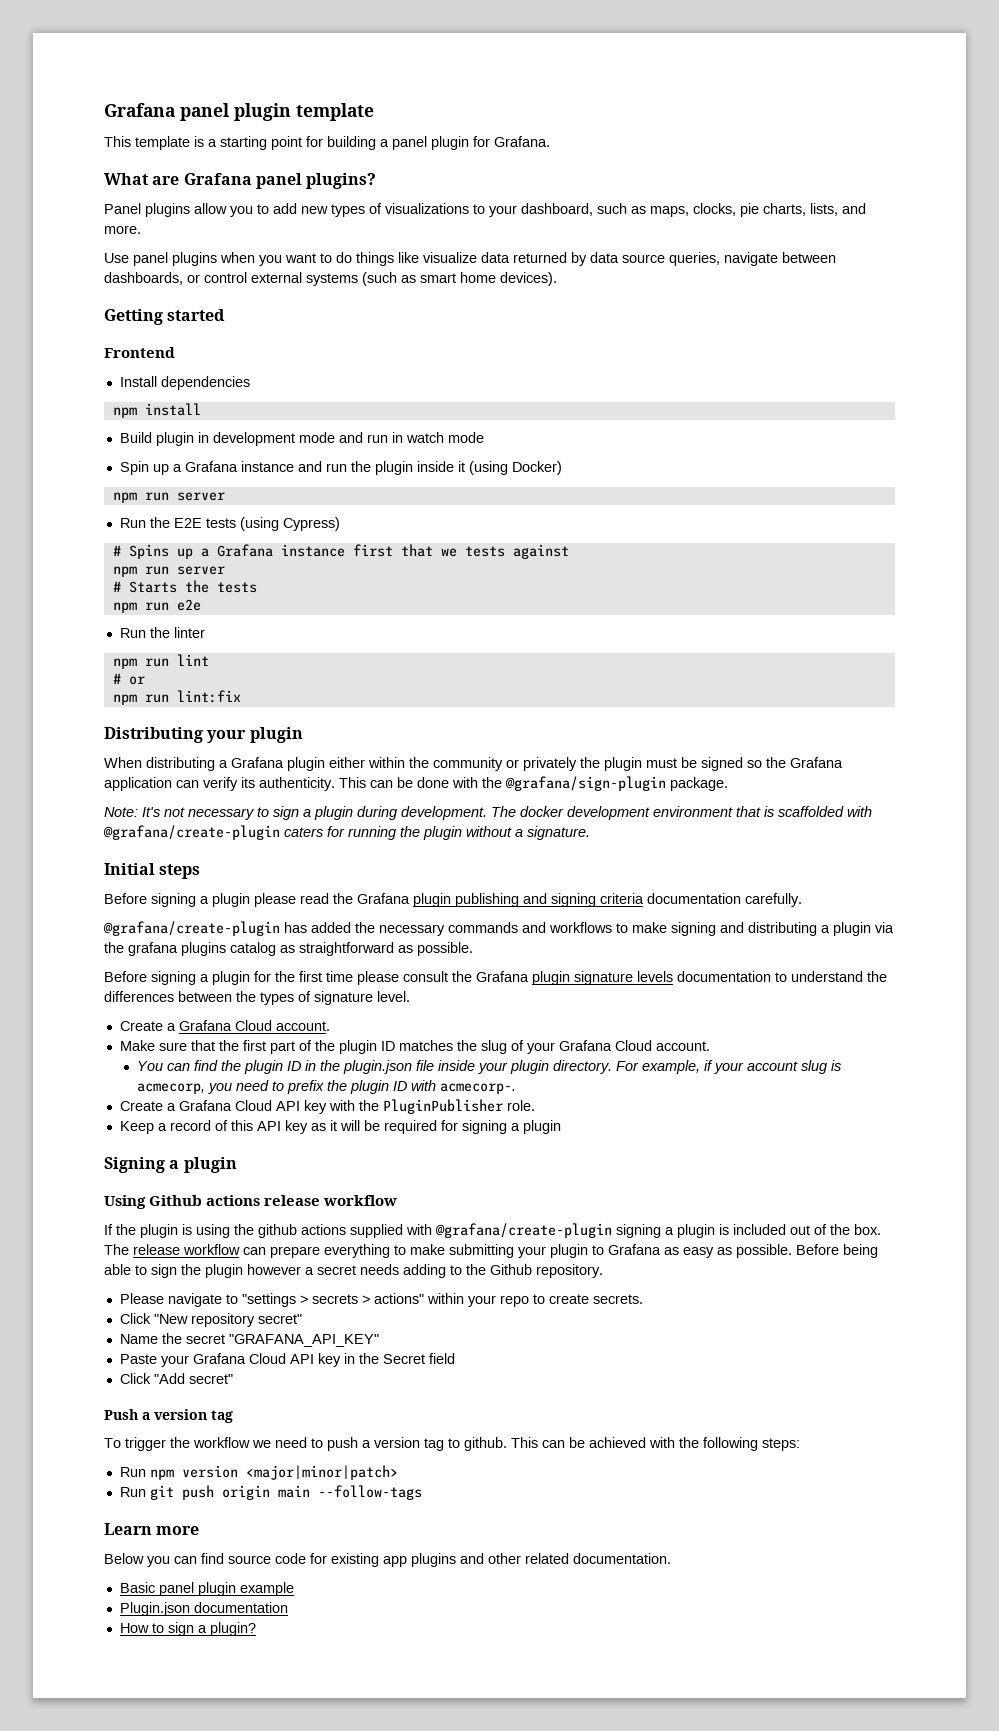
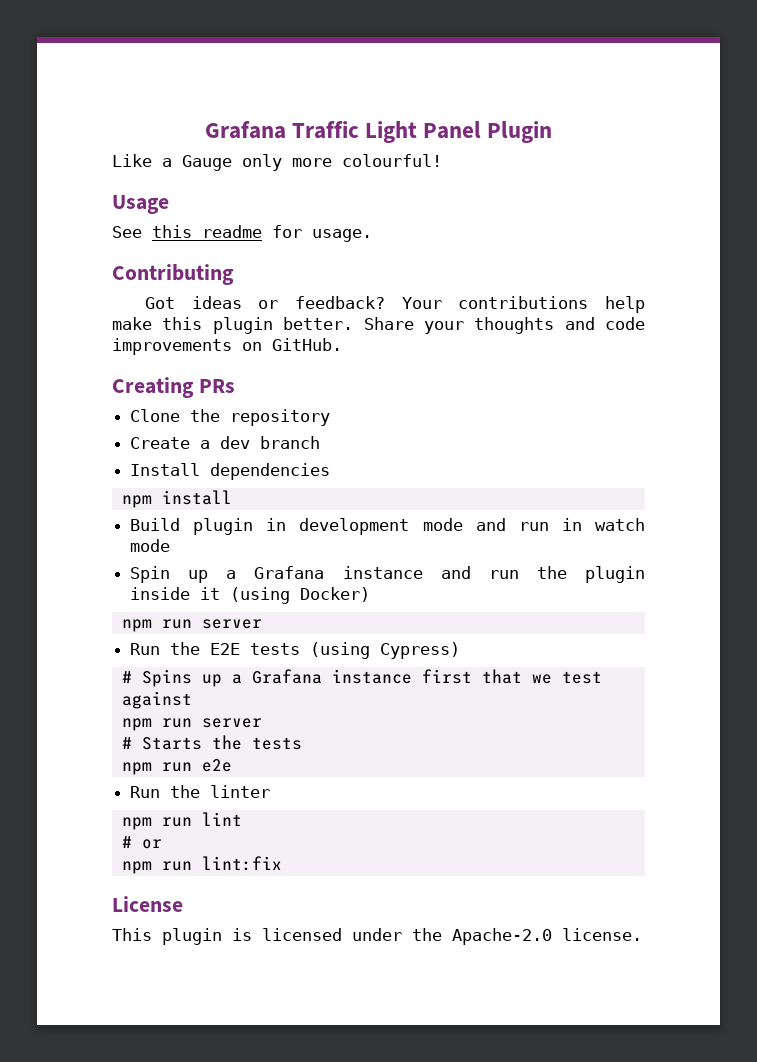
[104,103,374,121] [104,136,550,150] [104,173,377,189] [104,203,866,217] [104,225,141,234] [104,252,836,266] [104,272,557,286] [104,309,226,325] [104,347,175,358] Grafana panel plugin template // This template is a starting point for building a panel plugin for Grafana. // What are Grafana panel plugins? // Panel plugins allow you to add new types of visualizations to your dashboard, such as maps, clocks, pie charts, lists, and more. // Use panel plugins when you want to do things like visualize data returned by data source queries, navigate between dashboards, or control external systems (such as smart home devices). // Getting started // Frontend -> [204,121,553,143] [112,154,442,171] [112,195,169,214] [112,225,372,242] [112,264,234,285] [145,296,645,313] [112,317,645,334] [112,338,342,355] [112,377,235,398] [130,409,331,426] [130,436,321,449] Grafana Traffic Light Panel Plugin // Like a Gauge only more colourful! // Usage // See this readme for usage. // Contributing // Got ideas or feedback? Your contributions help make this plugin better. Share your thoughts and code improvements on GitHub. // Creating PRs // Clone the repository // Create a dev branch
[464,546,505,557] tests -> [561,671,602,684] test
[104,727,303,743] [104,757,843,771] [104,776,728,791] [104,806,872,820] [103,825,590,840] [104,863,201,879] [104,893,802,907] [103,921,894,936] [104,942,473,956] [104,971,887,985] [104,991,410,1005] [119,1020,330,1031] [119,1040,710,1054] [137,1060,842,1074] [137,1080,517,1094] [119,1099,535,1114] [119,1120,561,1134] [104,1157,237,1173] [104,1195,398,1209] [104,1223,881,1238] [104,1244,878,1258] [104,1264,603,1278] [119,1293,643,1307] [119,1313,302,1327] [119,1333,379,1347] [119,1353,455,1367] [119,1373,233,1384] [104,1409,233,1423] [104,1437,800,1451] [119,1465,398,1480] [119,1485,422,1500] [104,1523,200,1535] [104,1553,671,1567] [119,1582,294,1596] [119,1602,288,1616] [119,1622,256,1636] Distributing your plugin // When distributing a Grafana plugin either within the community or privately the plugin must be signed so the Grafana application can verify its authenticity. This can be done with the @grafana/sign-plugin package. // Note: It's not necessary to sign a plugin during development. The docker development environment that is scaffolded with @grafana/create-plugin caters for running the plugin without a signature. // Initial steps // Before signing a plugin please read the Grafana plugin publishing and signing criteria documentation carefully. // @grafana/create-plugin has added the necessary commands and workflows to make signing and distributing a plugin via the grafana plugins catalog as straightforward as possible. // Before signing a plugin for the first time please consult the Grafana plugin signature levels documentation to understand the differences between the types of signature level. // Create a Grafana Cloud account. // Make sure that the first part of the plugin ID matches the slug of your Grafana Cloud account. // You can find the plugin ID in the plugin.json file inside your plugin directory. For example, if your account slug is acmecorp, you need to prefix the plugin ID with acmecorp-. // Create a Grafana Cloud API key with the PluginPublisher role. // Keep a record of this API key as it will be required for signing a plugin // Signing a plugin // Using Github actions release workflow // If the plugin is using the github actions supplied with @grafana/create-plugin signing a plugin is included out of the box. The release workflow can prepare everything to make submitting your plugin to Grafana as easy as possible. Before being able to sign the plugin however a secret needs adding to the Github repository. // Please navigate to "settings > secrets > actions" within your repo to create secrets. // Click "New repository secret" // Name the secret "GRAFANA_API_KEY" // Paste your Grafana Cloud API key in the Secret field // Click "Add secret" // Push a version tag // To trigger the workflow we need to push a version tag to github. This can be achieved with the following steps: // Run npm version <major|minor|patch> // Run git push origin main --follow-tags // Learn more // Below you can find source code for existing app plugins and other related documentation. // Basic panel plugin example // Plugin.json documentation // How to sign a plugin? -> [112,896,183,912] [112,928,642,945] License // This plugin is licensed under the Apache-2.0 license.

